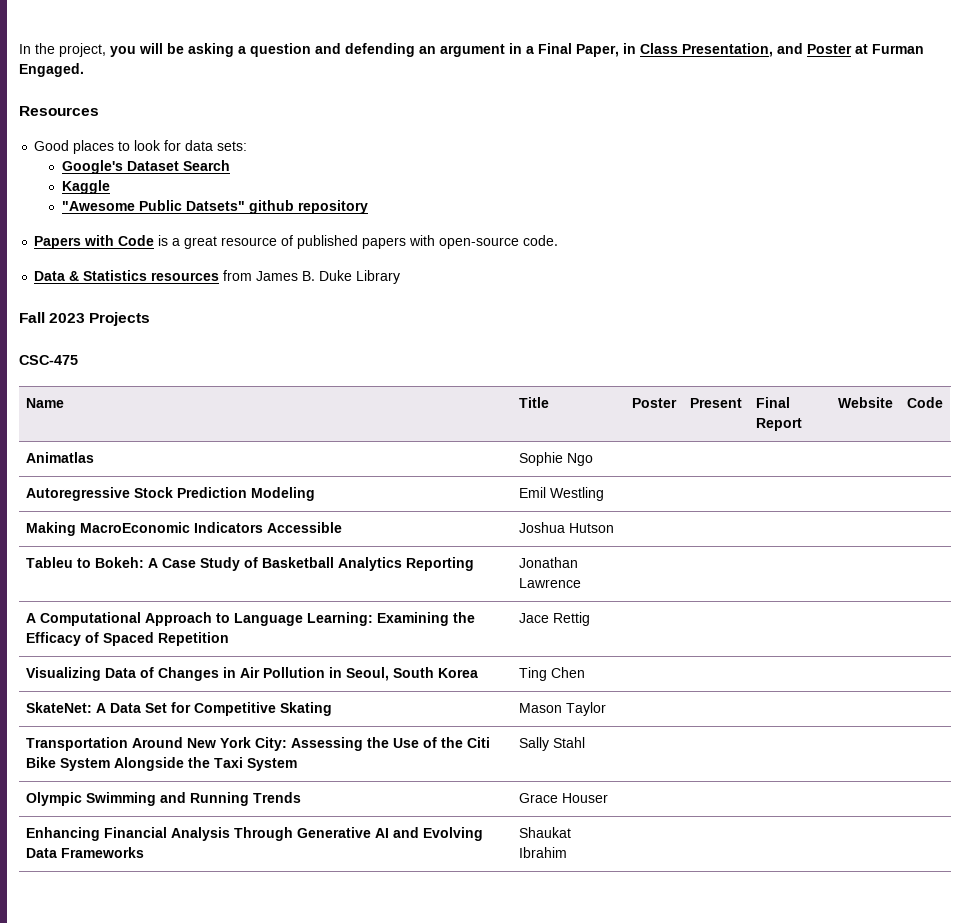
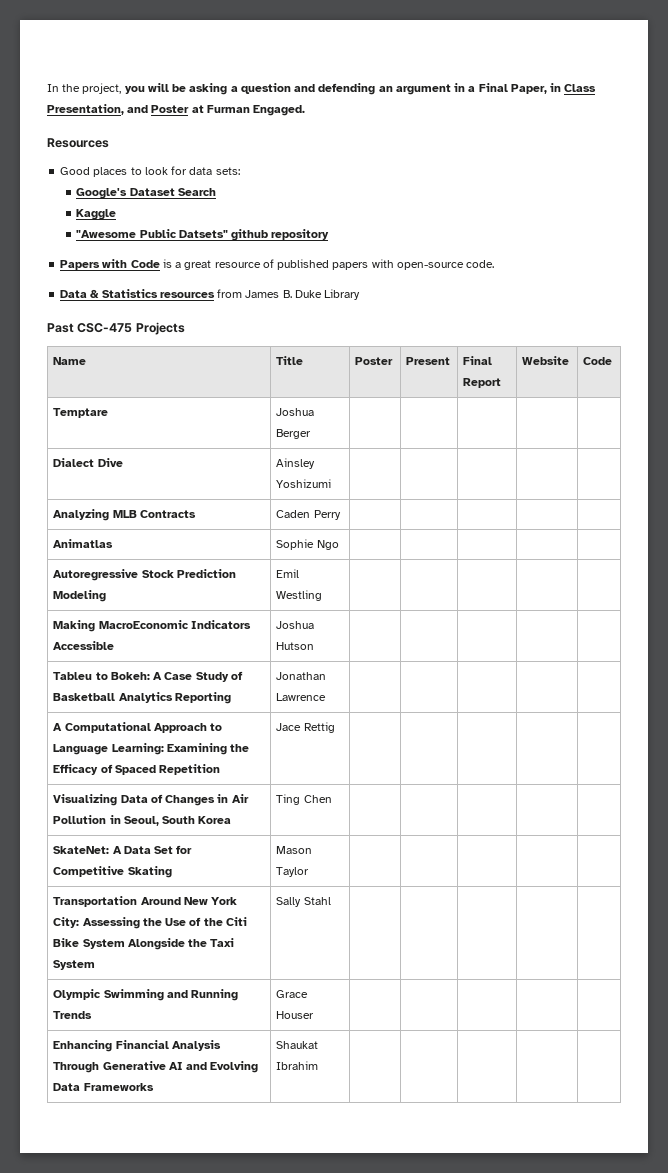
[19,312,86,323] Fall 2023 -> [47,323,133,333] Past CSC-475
[19,355,78,365] // CSC-475 -> (185, 328) none
(943, 402) none -> [53,408,109,418] [276,408,315,416] [276,429,312,439] [53,458,123,467] [276,458,316,469] [276,479,332,488] [53,509,196,521] [276,510,341,520] // Temptare | Joshua Berger | | | | | // Dialect Dive | Ainsley Yoshizumi | | | | | // Analyzing MLB Contracts | Caden Perry | | | | |

